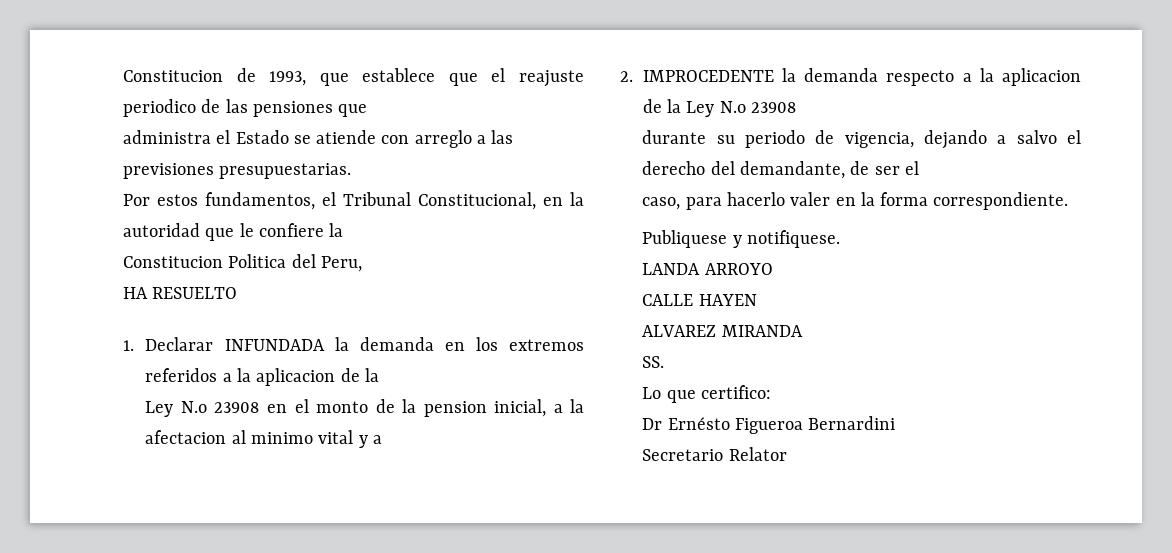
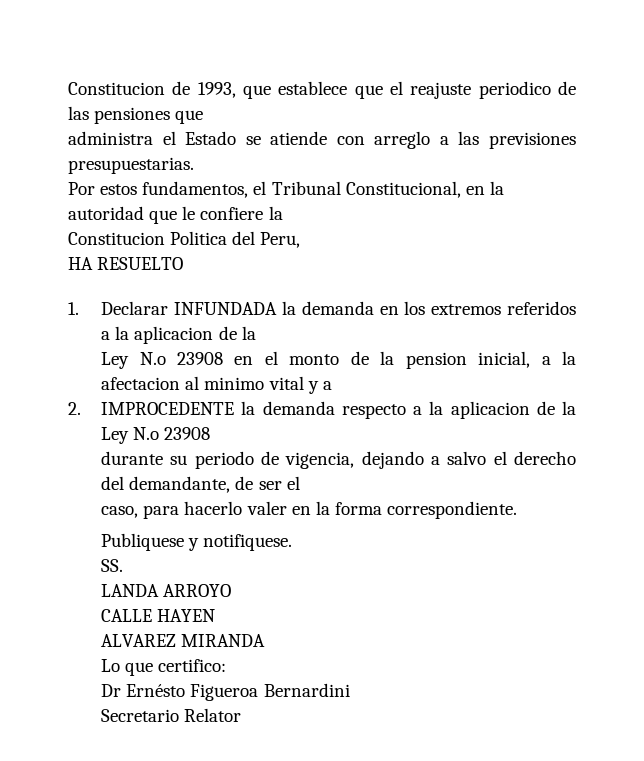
(841, 239) none -> [101,559,124,572] // SS.
[642,356,665,368] // SS. -> (266, 640) none

